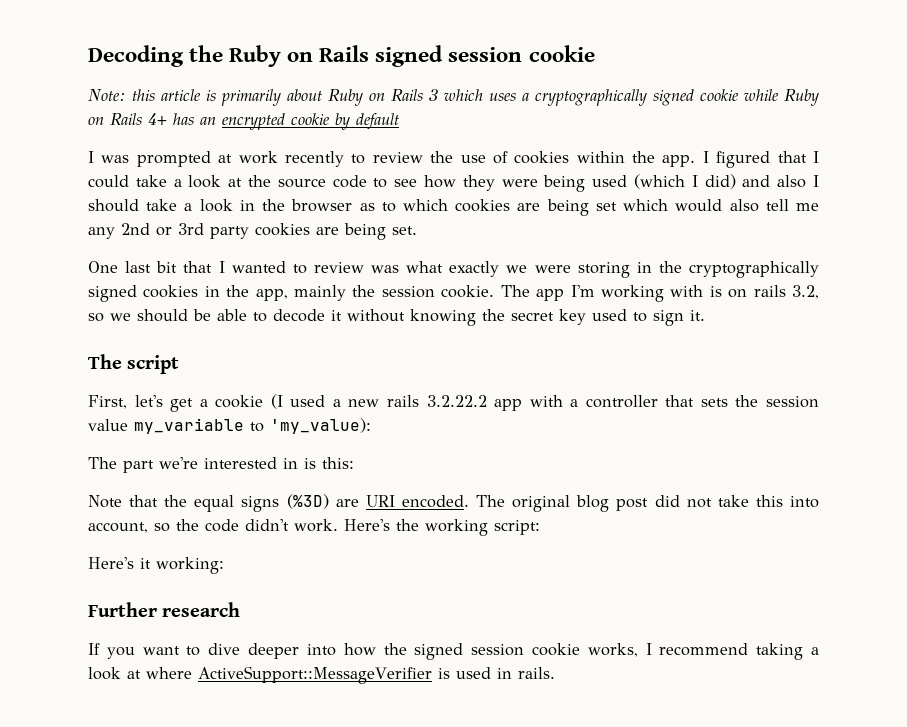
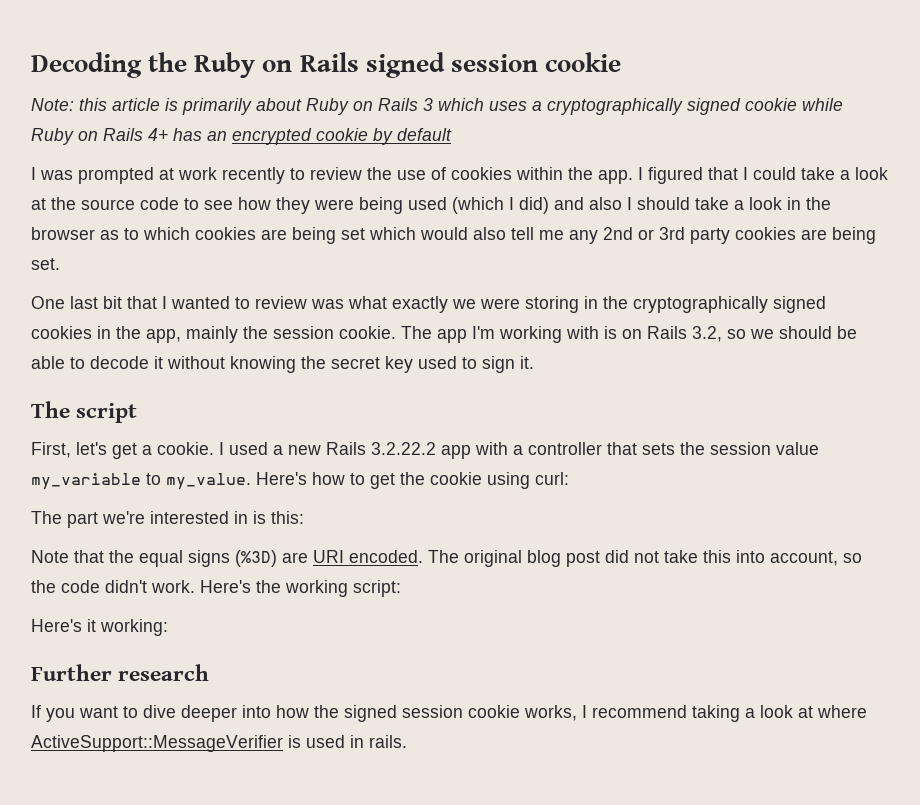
[753,285,786,297] rails -> [647,326,687,339] Rails
[215,394,283,409] cookie (I -> [157,442,224,455] cookie. I
[386,395,419,407] rails -> [326,442,366,455] Rails
[270,418,371,434] 'my_value): -> [166,472,569,490] my_value. Here's how to get the cookie using curl:

